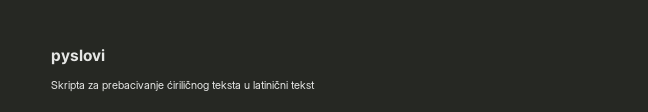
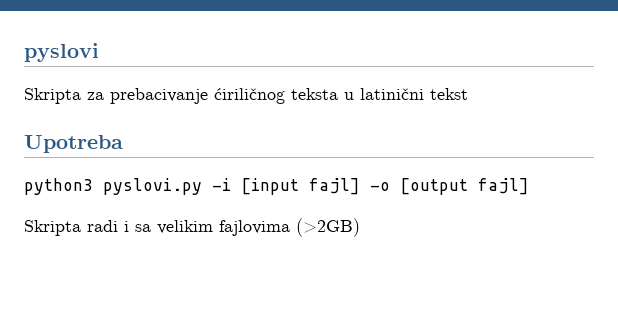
(315, 85) none -> [24,135,123,153] [24,178,529,195] [24,218,360,237] // Upotreba // python3 pyslovi.py -i [input fajl] -o [output fajl] // Skripta radi i sa velikim fajlovima (>2GB)

